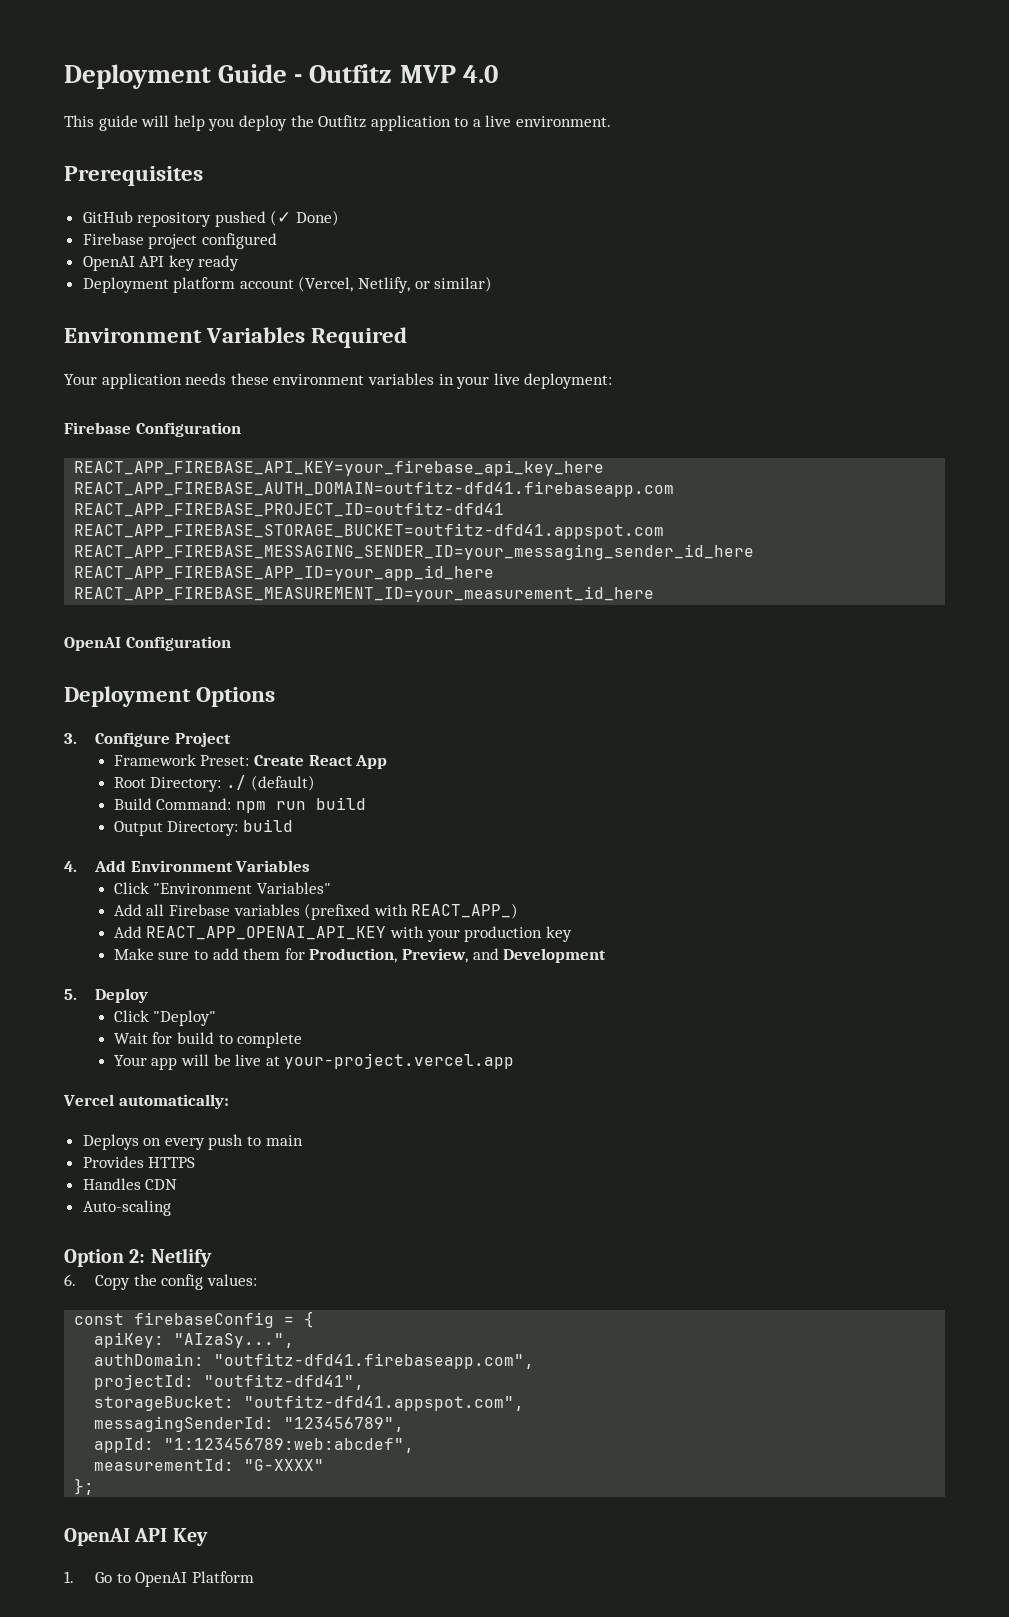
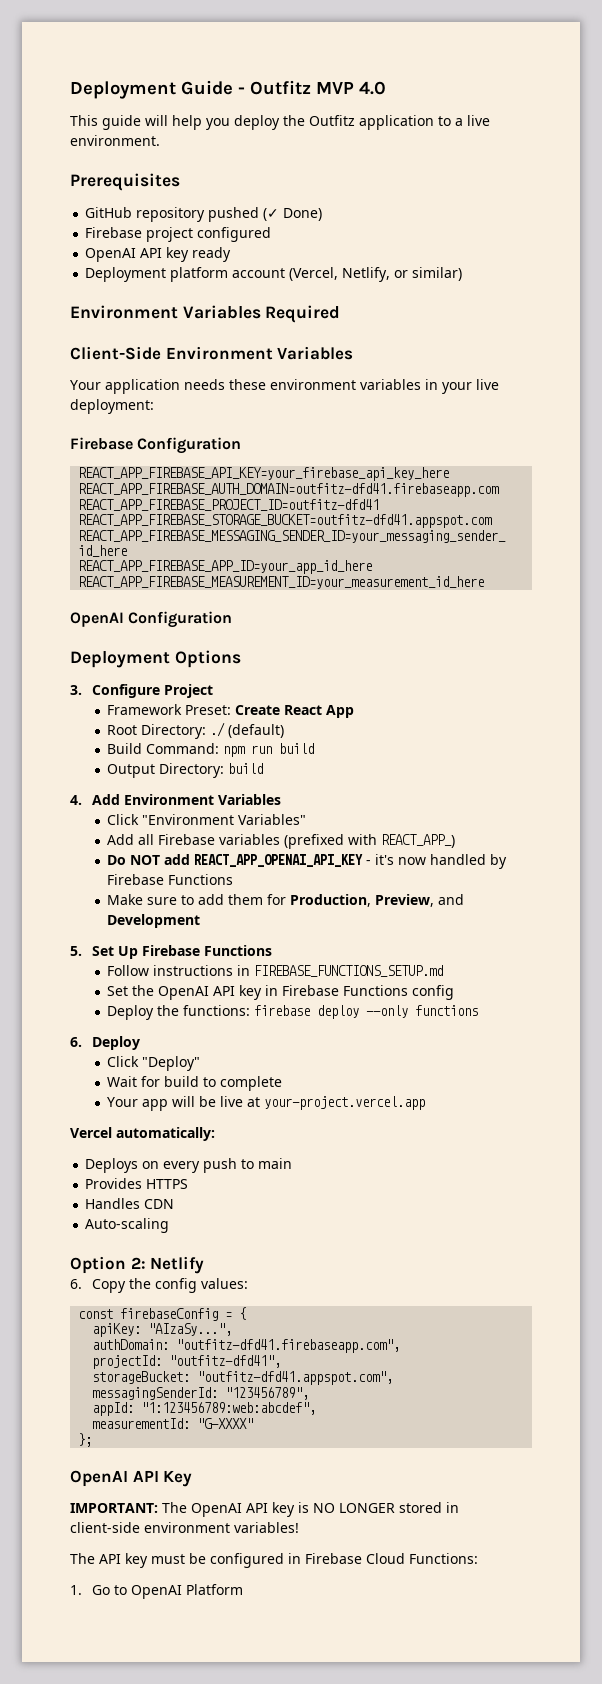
(408, 337) none -> [70,346,354,360] // Client-Side Environment Variables
[113,926,572,942] Add REACT_APP_OPENAI_API_KEY with your production key -> [107,854,508,869] [107,874,234,885] Do NOT add REACT_APP_OPENAI_API_KEY - it's now handled by Firebase Functions
(77, 994) none -> [91,945,272,959] [107,965,444,977] [107,985,455,1000] [107,1005,479,1020] [70,1037,82,1047] Set Up Firebase Functions // Follow instructions in FIREBASE_FUNCTIONS_SETUP.md // Set the OpenAI API key in Firebase Functions config // Deploy the functions: firebase deploy --only functions // 6.
(208, 1537) none -> [70,1502,459,1517] [70,1522,299,1533] [70,1553,478,1568] // IMPORTANT: The OpenAI API key is NO LONGER stored in client-side environment variables! // The API key must be configured in Firebase Cloud Functions:

